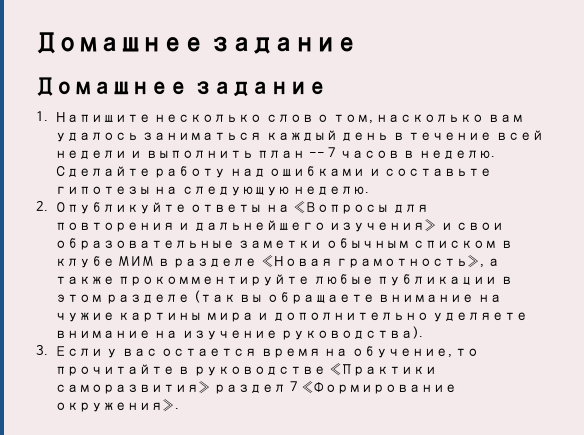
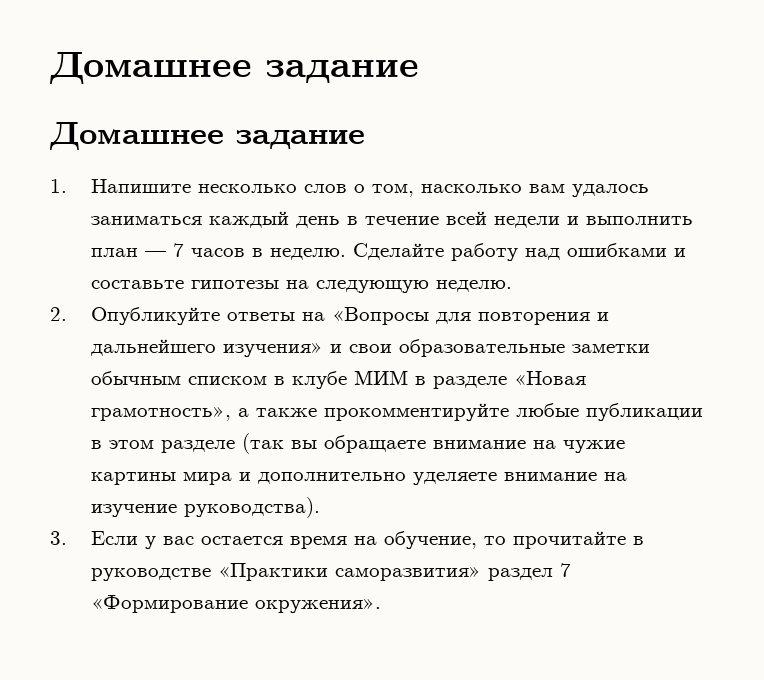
[308,152,325,157] -- -> [144,251,166,257] —

